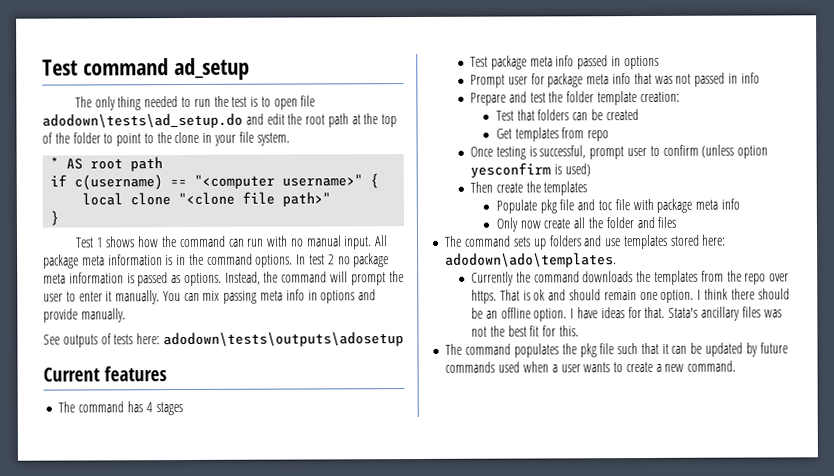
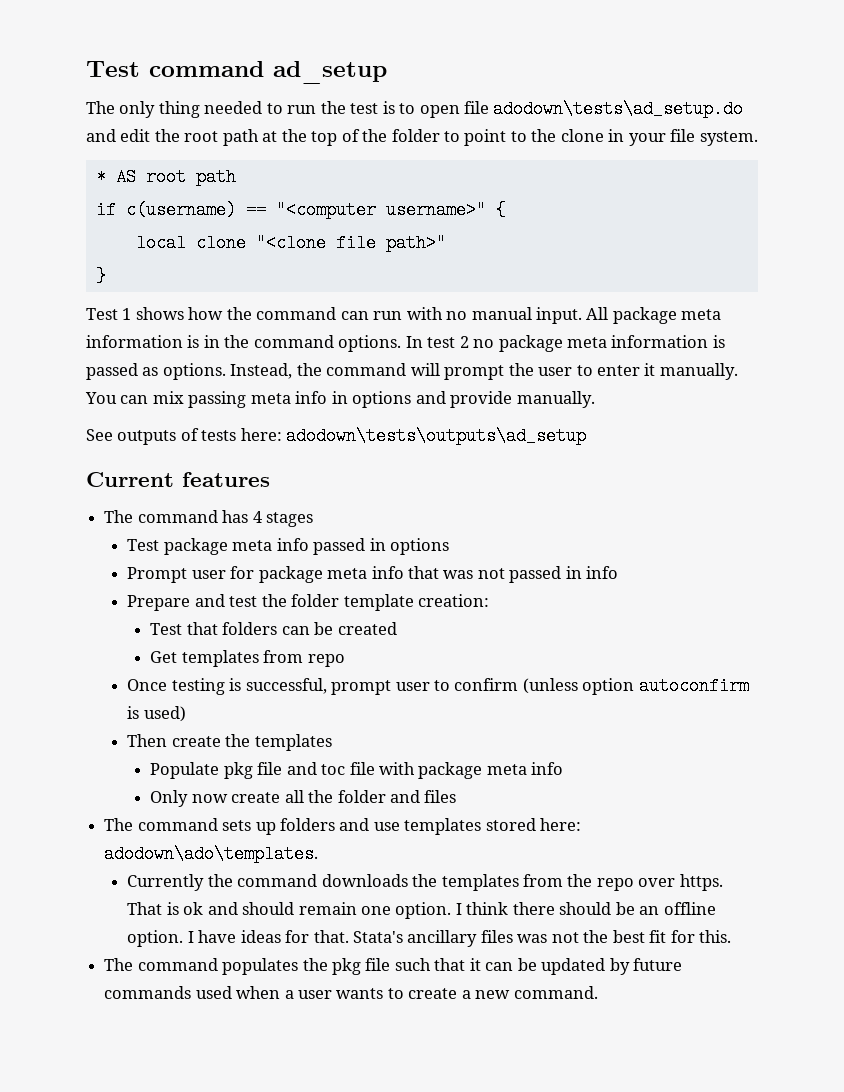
[162,331,404,348] adodown\tests\outputs\adosetup -> [286,427,587,445] adodown\tests\outputs\ad_setup
[470,162,552,178] yesconfirm -> [638,677,749,695] autoconfirm

